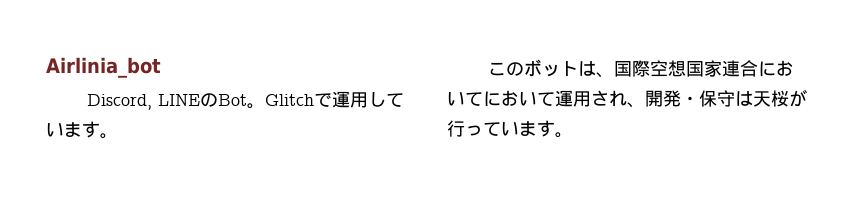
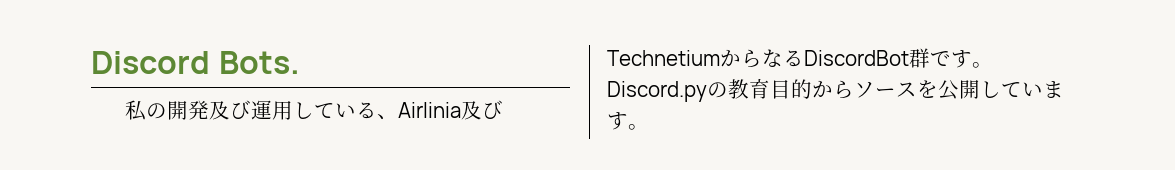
[46,57,161,78] [86,91,404,110] [46,121,118,139] [487,59,794,78] [447,89,807,108] [447,120,483,137] Airlinia_bot // Discord, LINEのBot。Glitchで運用しています。 // このボットは、国際空想国家連合においてにおいて運用され、開発・保守は天桜が行っ -> [91,51,300,74] [124,100,503,121] [607,48,993,68] [607,79,1001,102] Discord Bots. // 私の開発及び運用している、Airlinia及びTechnetiumからなるDiscordBot群です。Discord.pyの教育目的からソースを公開し

